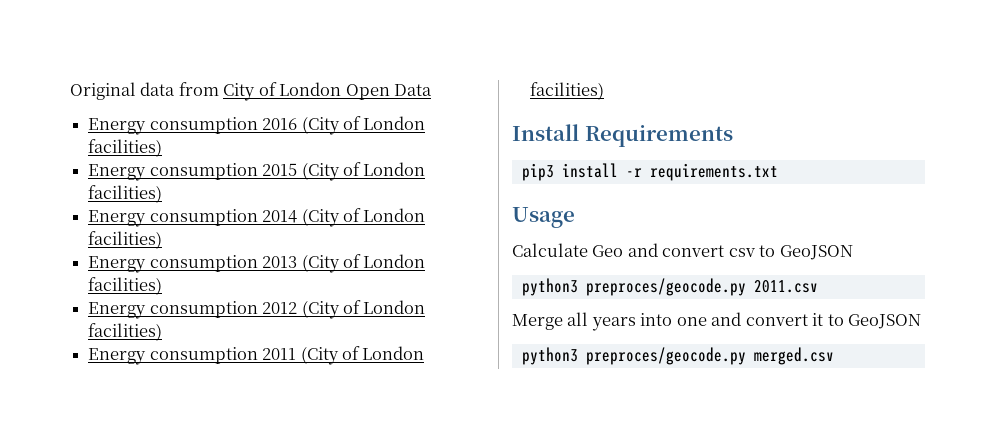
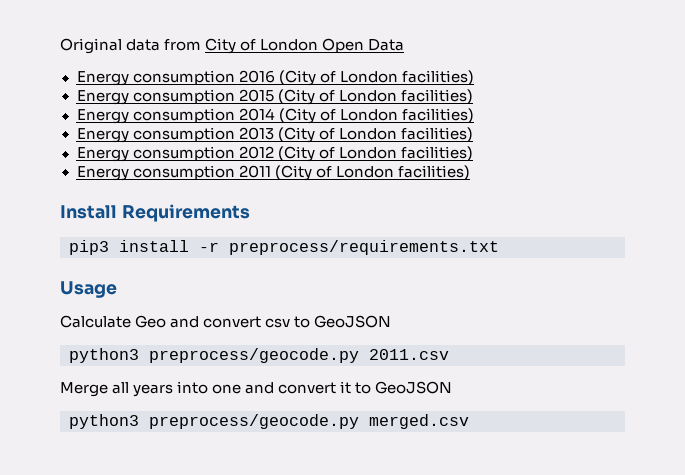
[649,163,778,181] requirements.txt -> [229,240,499,255] preprocess/requirements.txt
[585,278,746,296] preproces/geocode.py -> [149,348,359,363] preprocess/geocode.py
[585,347,746,365] preproces/geocode.py -> [149,414,359,429] preprocess/geocode.py

